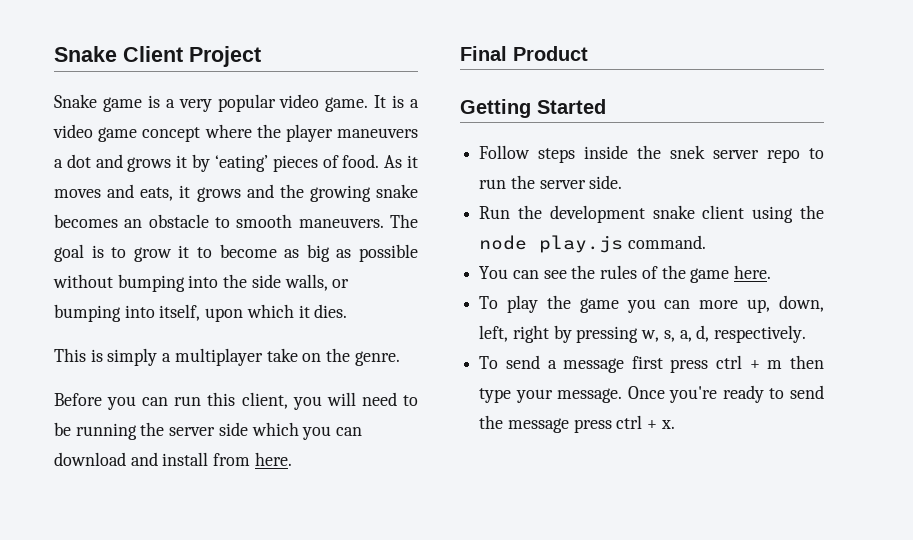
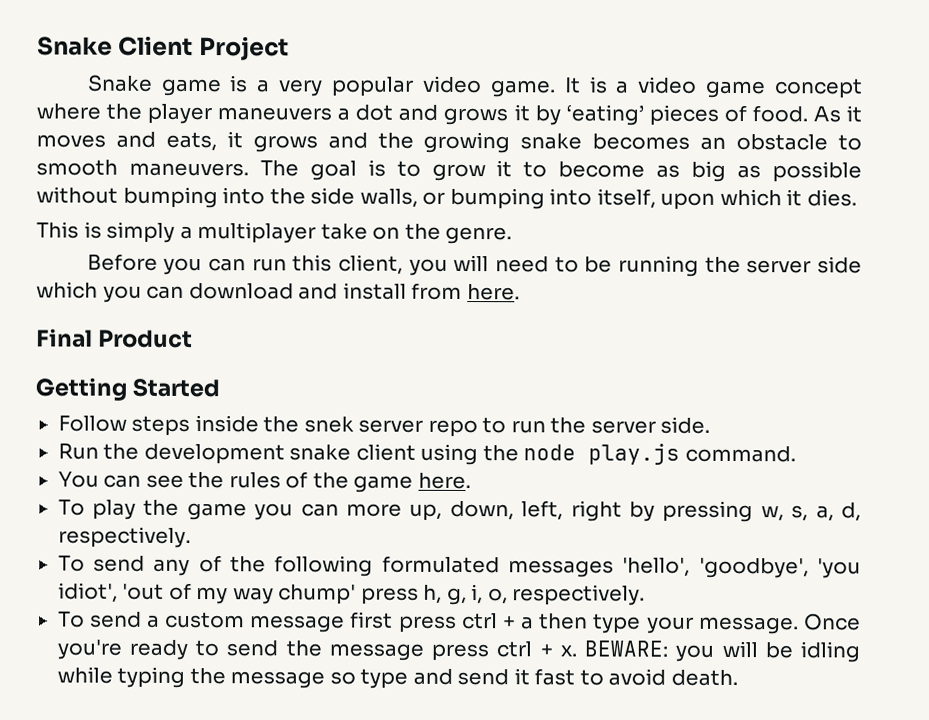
(807, 334) none -> [57,555,862,579] [57,582,646,606] // To send any of the following formulated messages 'hello', 'goodbye', 'you idiot', 'out of my way chump' press h, g, i, o, respectively.
(557, 364) none -> [165,611,246,629] custom
[767,360,783,369] m -> [521,616,535,630] a
(675, 424) none -> [584,640,861,663] [56,666,738,689] BEWARE: you will be idling while typing the message so type and send it fast to avoid death.

